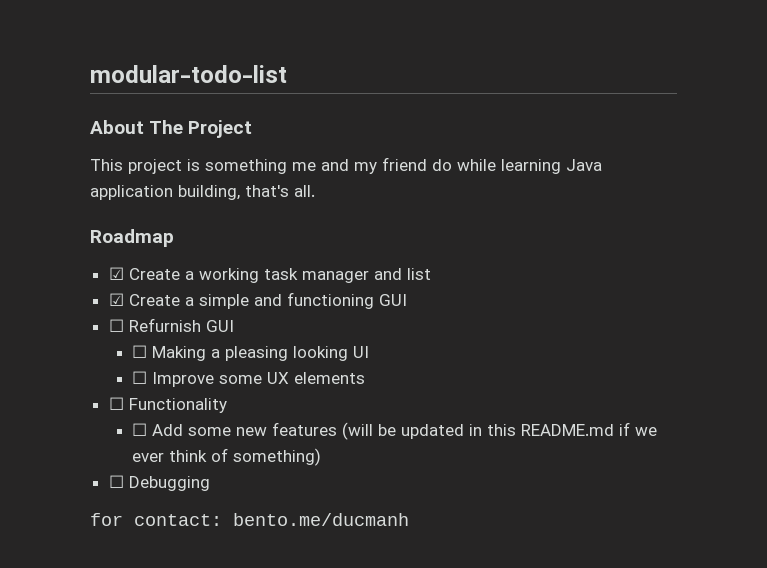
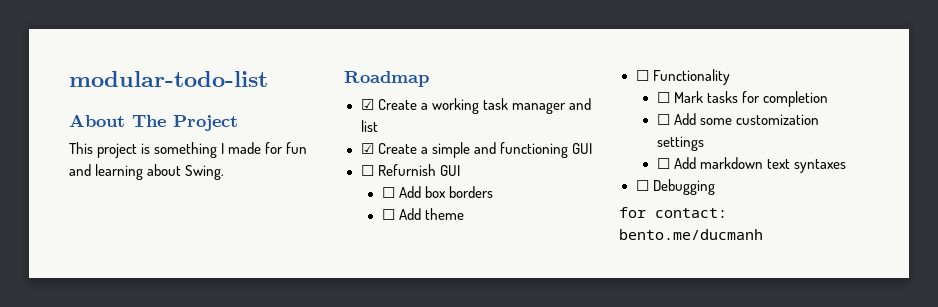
[292,157,602,174] [90,185,315,200] me and my friend do while learning Java application building, that's all. -> [221,142,308,154] [69,164,225,180] I made for fun and learning about Swing.
[151,346,369,361] [131,371,365,387] [108,397,227,413] [131,422,657,440] [131,448,321,466] Making a pleasing looking UI // ☐ Improve some UX elements // ☐ Functionality // ☐ Add some new features (will be updated in this README.md if we ever think of something) -> [398,186,493,198] [381,208,464,220] [635,69,730,85] [656,91,828,107] [656,113,819,125] [656,136,704,151] [656,157,846,173] Add box borders // ☐ Add theme // ☐ Functionality // ☐ Mark tasks for completion // ☐ Add some customization settings // ☐ Add markdown text syntaxes

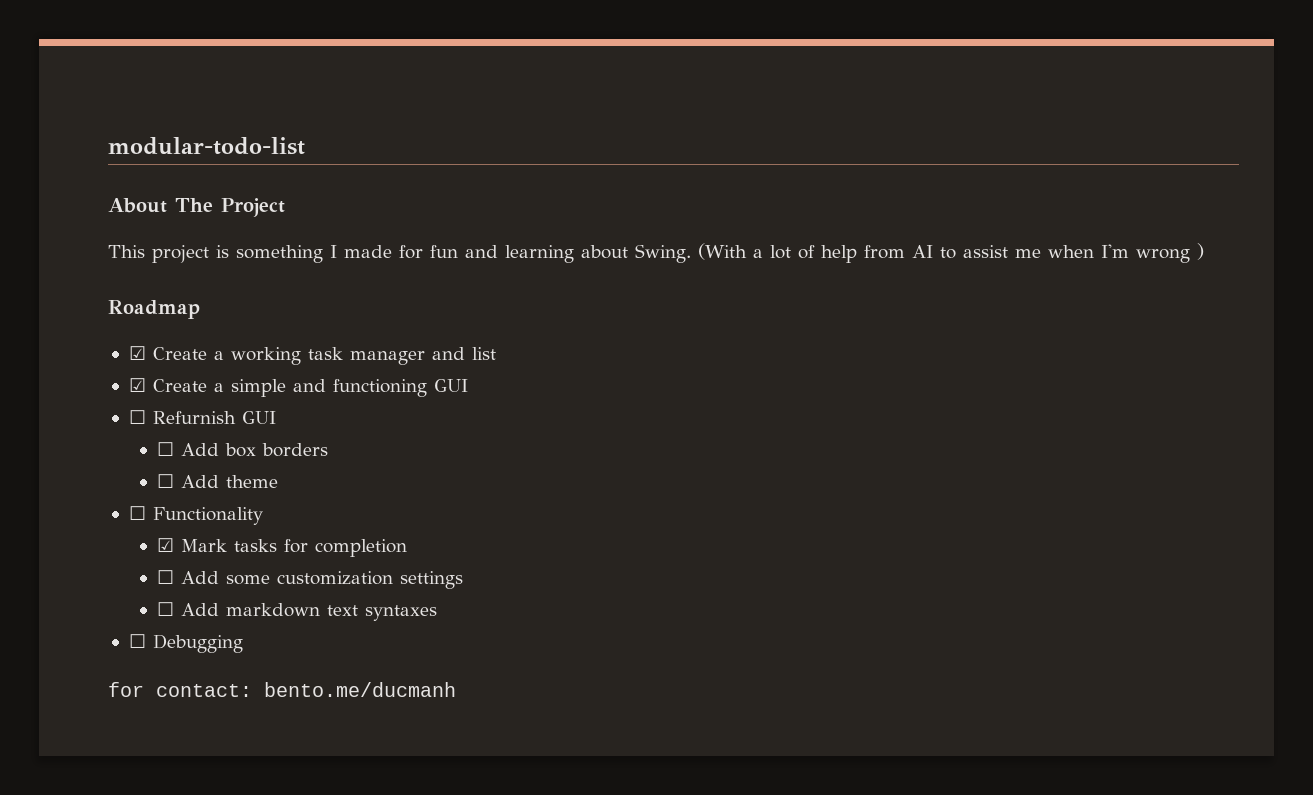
(225, 172) none -> [698,243,1204,263] (With a lot of help from AI to assist me when I'm wrong )
[656,92,670,103] ☐ -> [157,538,175,552] ☑

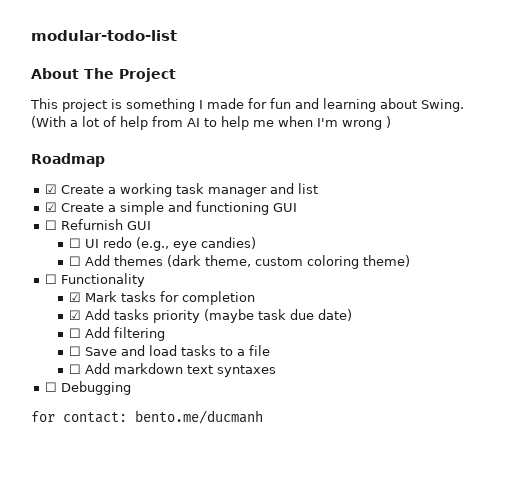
[963,245,1008,258] assist -> [221,116,249,130] help
[181,443,329,457] [157,474,279,488] Add box borders // ☐ Add theme -> [85,237,257,251] [69,255,411,269] UI redo (e.g., eye candies) // ☐ Add themes (dark theme, custom coloring theme)
[157,570,464,589] ☐ Add some customization settings -> [69,309,353,323] [69,327,166,341] [69,345,271,356] ☑ Add tasks priority (maybe task due date) // ☐ Add filtering // ☐ Save and load tasks to a file

